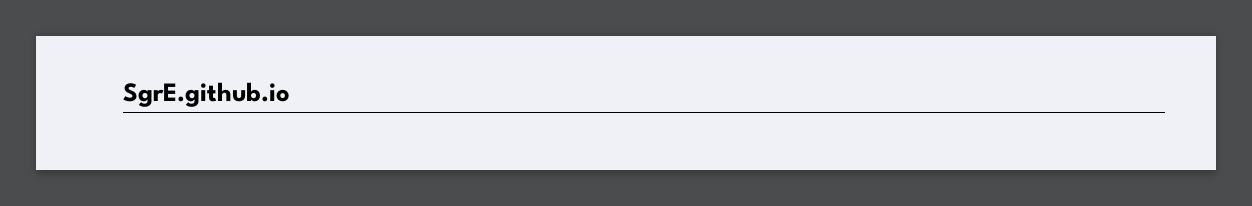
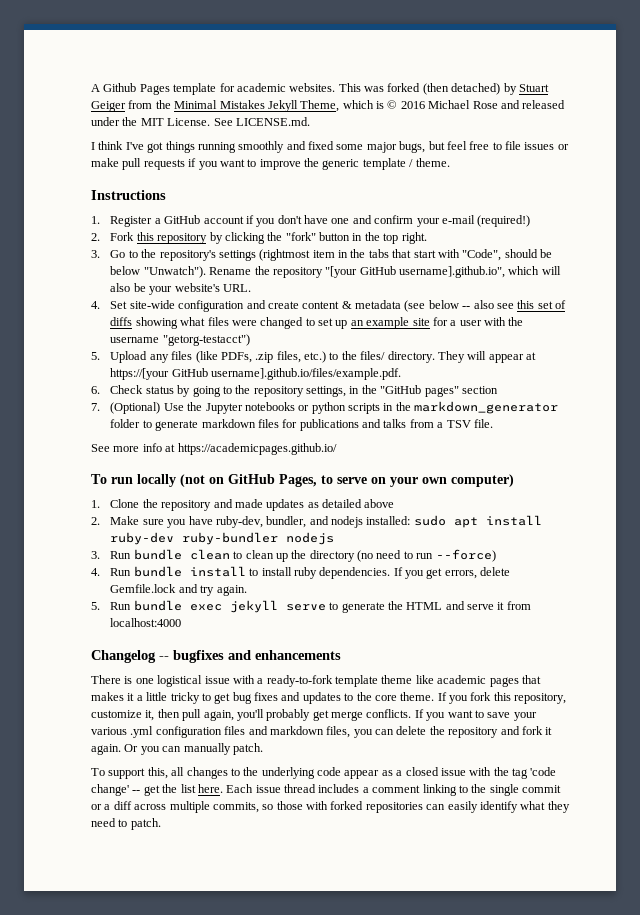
[123,82,290,107] SgrE.github.io -> [91,83,549,95] [91,100,566,112] [91,117,310,126] [91,141,569,153] [91,158,450,170] [91,190,166,200] [91,215,531,227] [91,232,427,244] [91,249,553,261] [110,266,561,278] [110,283,251,295] [91,300,567,312] [110,317,524,329] [110,334,250,346] [91,351,537,363] [110,368,402,380] [91,385,498,397] [91,401,559,414] [110,419,493,431] [91,443,337,455] [91,474,514,487] [91,499,395,511] [91,515,542,528] [110,532,335,545] [91,549,496,562] [91,566,511,579] [110,584,247,596] [91,600,531,613] [110,618,182,627] [91,650,341,663] [91,675,541,687] [91,692,567,704] [91,709,537,721] [91,726,553,738] [91,743,263,755] [91,767,557,779] [91,784,561,796] [91,801,570,813] [91,818,161,830] A Github Pages template for academic websites. This was forked (then detached) by Stuart Geiger from the Minimal Mistakes Jekyll Theme, which is © 2016 Michael Rose and released under the MIT License. See LICENSE.md. // I think I've got things running smoothly and fixed some major bugs, but feel free to file issues or make pull requests if you want to improve the generic template / theme. // Instructions // 1. Register a GitHub account if you don't have one and confirm your e-mail (required!) // 2. Fork this repository by clicking the "fork" button in the top right. // 3. Go to the repository's settings (rightmost item in the tabs that start with "Code", should be below "Unwatch"). Rename the repository "[your GitHub username].github.io", which will also be your website's URL. // 4. Set site-wide configuration and create content & metadata (see below -- also see this set of diffs showing what files were changed to set up an example site for a user with the username "getorg-testacct") // 5. Upload any files (like PDFs, .zip files, etc.) to the files/ directory. They will appear at https://[your GitHub username].github.io/files/example.pdf. // 6. Check status by going to the repository settings, in the "GitHub pages" section // 7. (Optional) Use the Jupyter notebooks or python scripts in the markdown_generator folder to generate markdown files for publications and talks from a TSV file. // See more info at https://academicpages.github.io/ // To run locally (not on GitHub Pages, to serve on your own computer) // 1. Clone the repository and made updates as detailed above // 2. Make sure you have ruby-dev, bundler, and nodejs installed: sudo apt install ruby-dev ruby-bundler nodejs // 3. Run bundle clean to clean up the directory (no need to run --force) // 4. Run bundle install to install ruby dependencies. If you get errors, delete Gemfile.lock and try again. // 5. Run bundle exec jekyll serve to generate the HTML and serve it from localhost:4000 // Changelog -- bugfixes and enhancements // There is one logistical issue with a ready-to-fork template theme like academic pages that makes it a little tricky to get bug fixes and updates to the core theme. If you fork this repository, customize it, then pull again, you'll probably get merge conflicts. If you want to save your various .yml configuration files and markdown files, you can delete the repository and fork it again. Or you can manually patch. // To support this, all changes to the underlying code appear as a closed issue with the tag 'code change' -- get the list here. Each issue thread includes a comment linking to the single commit or a diff across multiple commits, so those with forked repositories can easily identify what they need to patch.

